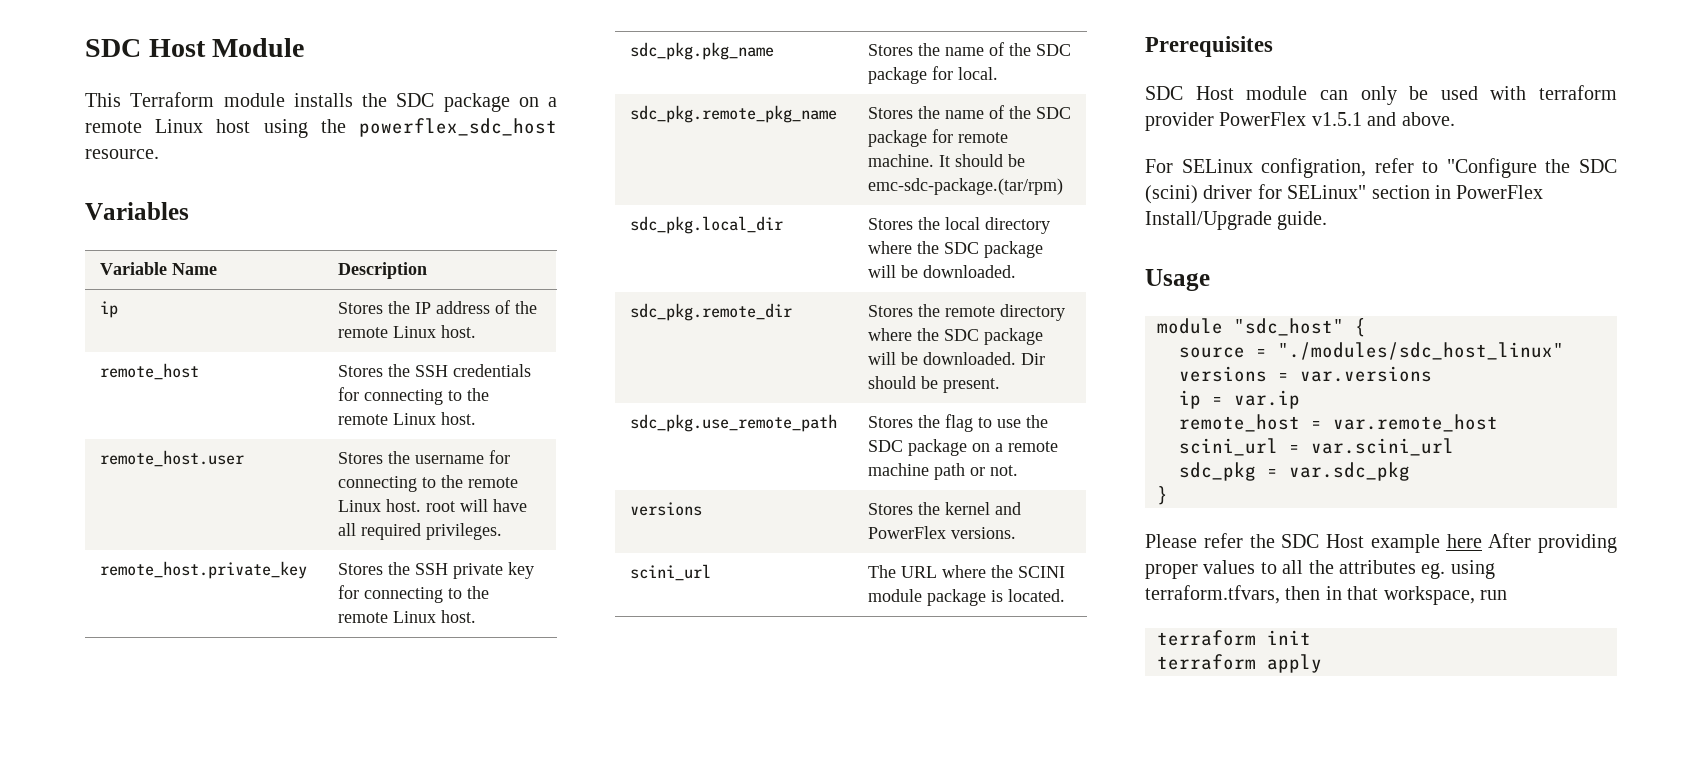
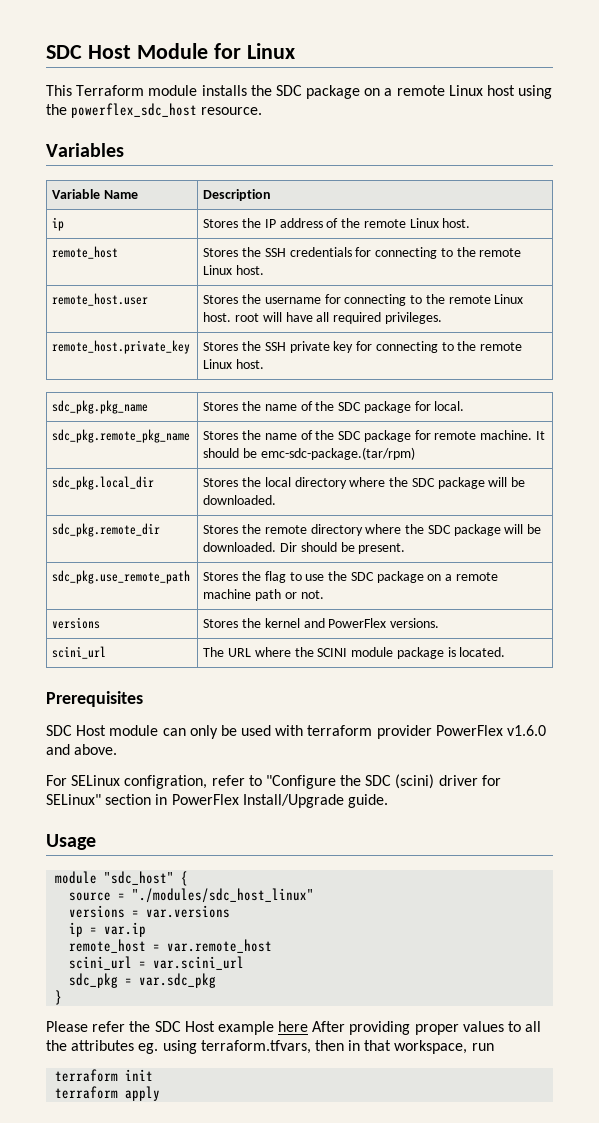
(305, 47) none -> [213,43,295,59] for Linux
[1311,112,1362,126] v1.5.1 -> [507,725,547,736] v1.6.0

